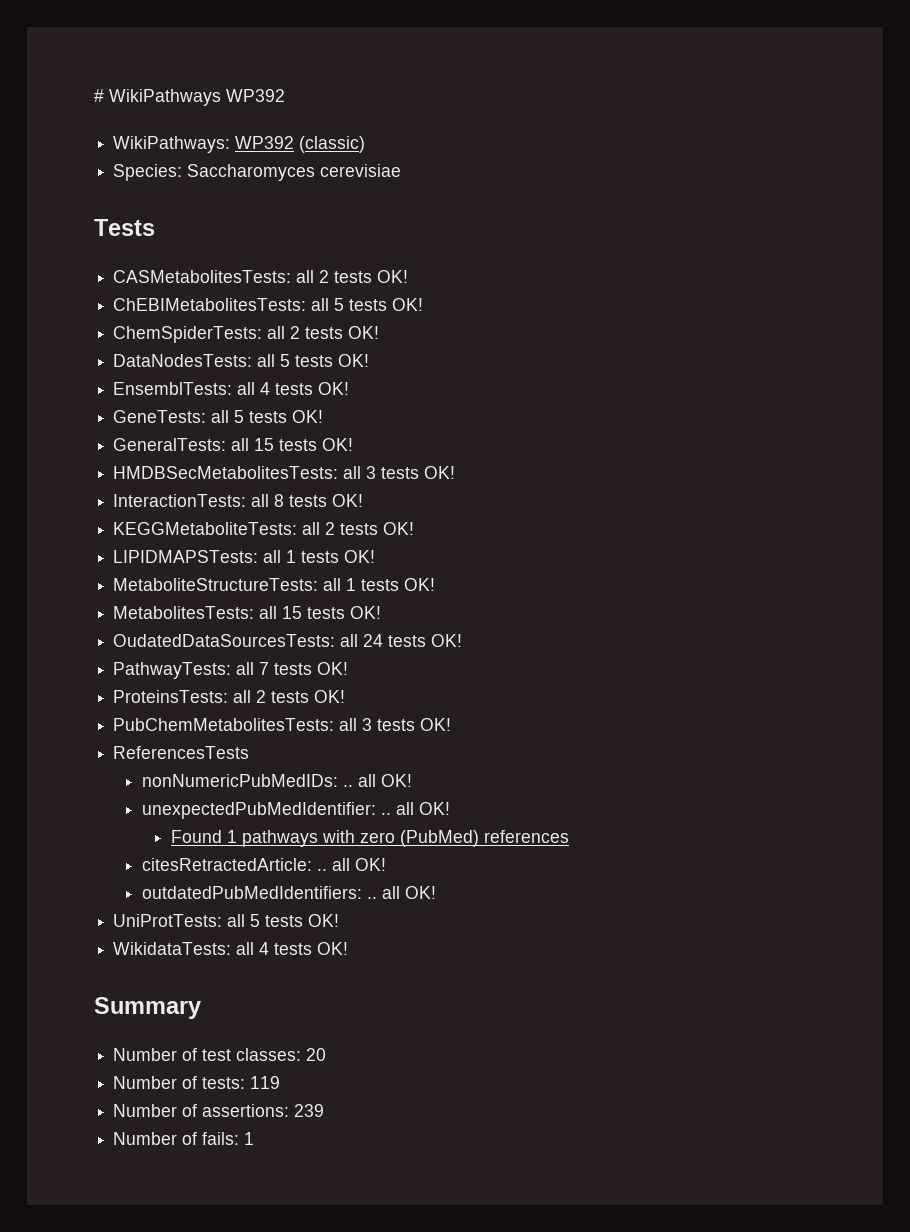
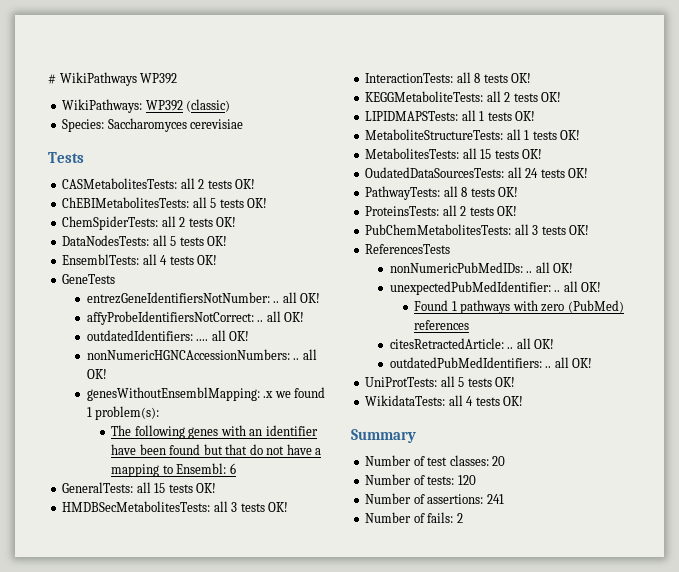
[113,410,324,423] GeneTests: all 5 tests OK! -> [62,274,116,284] [86,292,321,304] [86,311,305,325] [86,330,250,341] [86,349,317,360] [86,369,107,379] [86,387,326,401] [86,406,160,420] [111,425,318,439] [111,444,322,455] [111,463,236,477] GeneTests // entrezGeneIdentifiersNotNumber: .. all OK! // affyProbeIdentifiersNotCorrect: .. all OK! // outdatedIdentifiers: .... all OK! // nonNumericHGNCAccessionNumbers: .. all OK! // genesWithoutEnsemblMapping: .x we found 1 problem(s): // The following genes with an identifier have been found but that do not have a mapping to Ensembl: 6
[259,662,270,675] 7 -> [461,187,468,197] 8
[250,1076,281,1089] 119 -> [457,475,476,485] 120
[294,1104,325,1117] 239 -> [486,494,504,504] 241
[244,1132,255,1145] 1 -> [456,513,463,523] 2

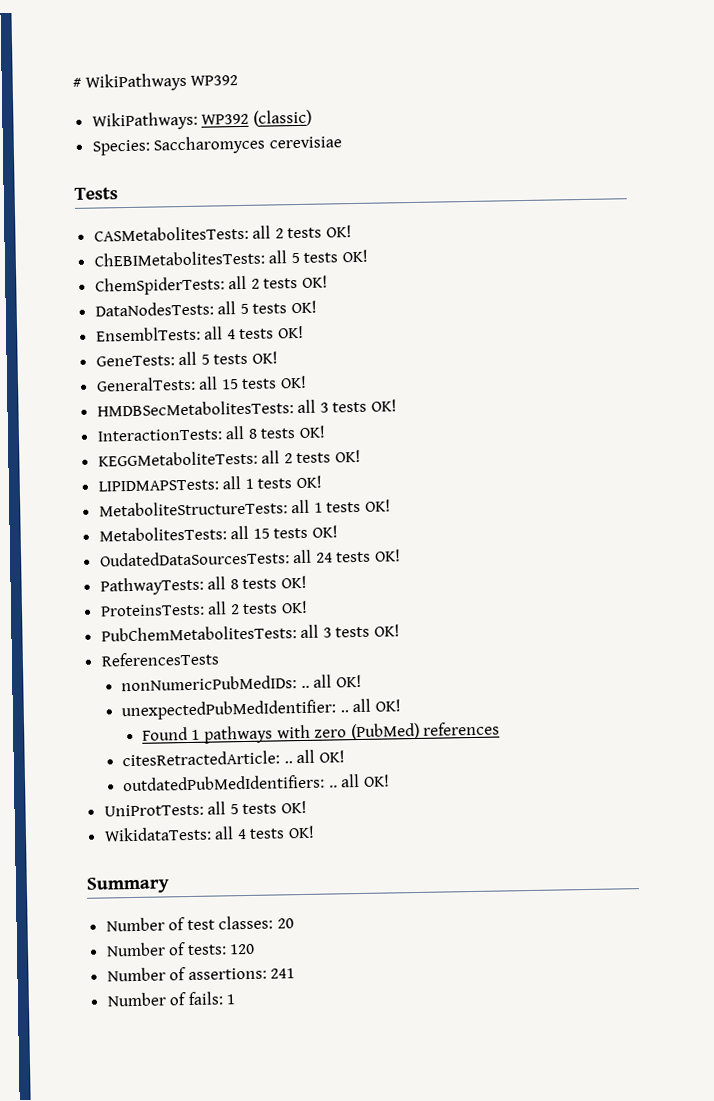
[62,274,116,284] [86,292,321,304] [86,311,305,325] [86,330,250,341] [86,349,317,360] [86,369,107,379] [86,387,326,401] [86,406,160,420] [111,425,318,439] [111,444,322,455] [111,463,236,477] GeneTests // entrezGeneIdentifiersNotNumber: .. all OK! // affyProbeIdentifiersNotCorrect: .. all OK! // outdatedIdentifiers: .... all OK! // nonNumericHGNCAccessionNumbers: .. all OK! // genesWithoutEnsemblMapping: .x we found 1 problem(s): // The following genes with an identifier have been found but that do not have a mapping to Ensembl: 6 -> [95,351,279,367] GeneTests: all 5 tests OK!
[456,513,463,523] 2 -> [226,994,236,1005] 1

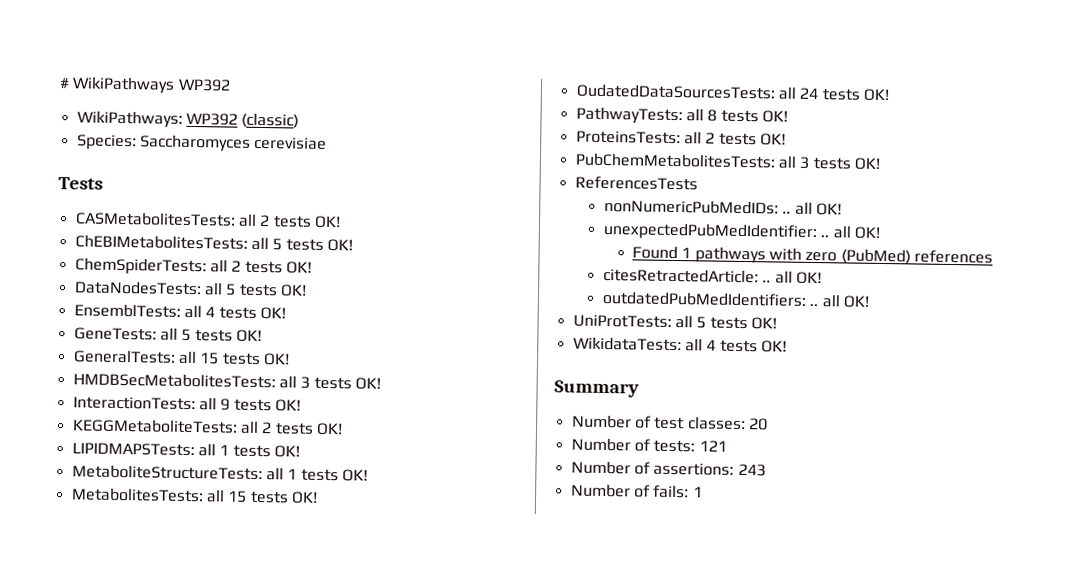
[247,428,258,439] 8 -> [220,398,231,411] 9
[229,943,256,955] 120 -> [698,440,727,452] 121
[270,968,296,979] 241 -> [737,463,766,477] 243

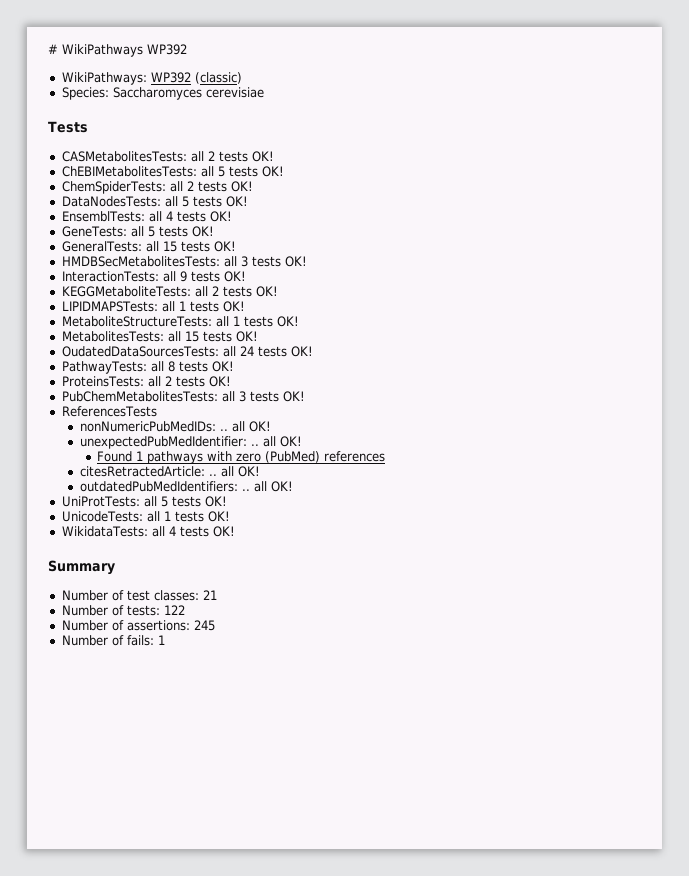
(777, 323) none -> [61,511,230,522] // UnicodeTests: all 1 tests OK!
[748,418,768,431] 20 -> [202,590,217,600] 21
[698,440,727,452] 121 -> [163,605,185,615] 122
[737,463,766,477] 243 -> [193,620,215,631] 245

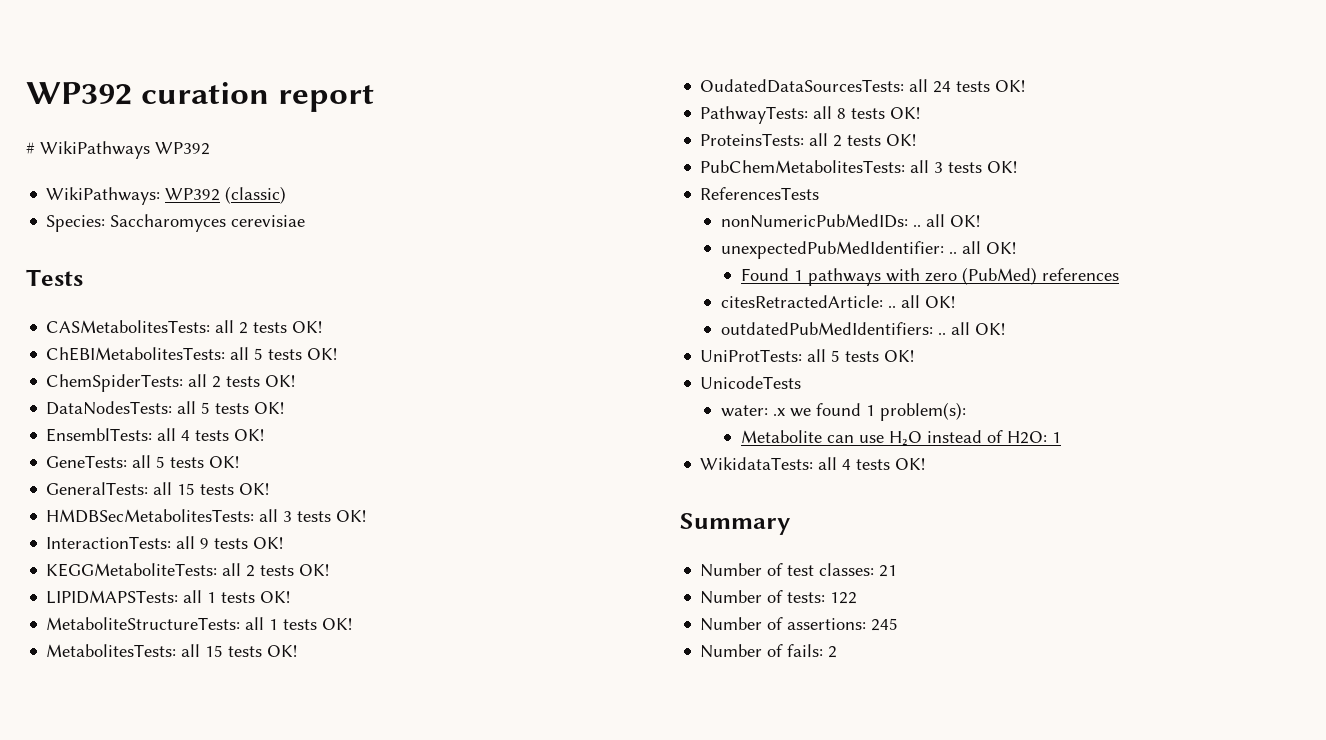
(48, 49) none -> [26,82,375,112] WP392 curation report //
[61,511,230,522] UnicodeTests: all 1 tests OK! -> [700,376,802,389] [720,402,966,421] [741,430,1062,446] UnicodeTests // water: .x we found 1 problem(s): // Metabolite can use H₂O instead of H2O: 1
[157,635,165,645] 1 -> [828,646,838,658] 2

